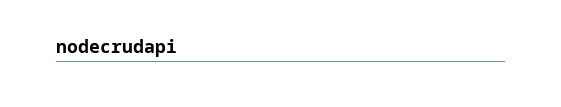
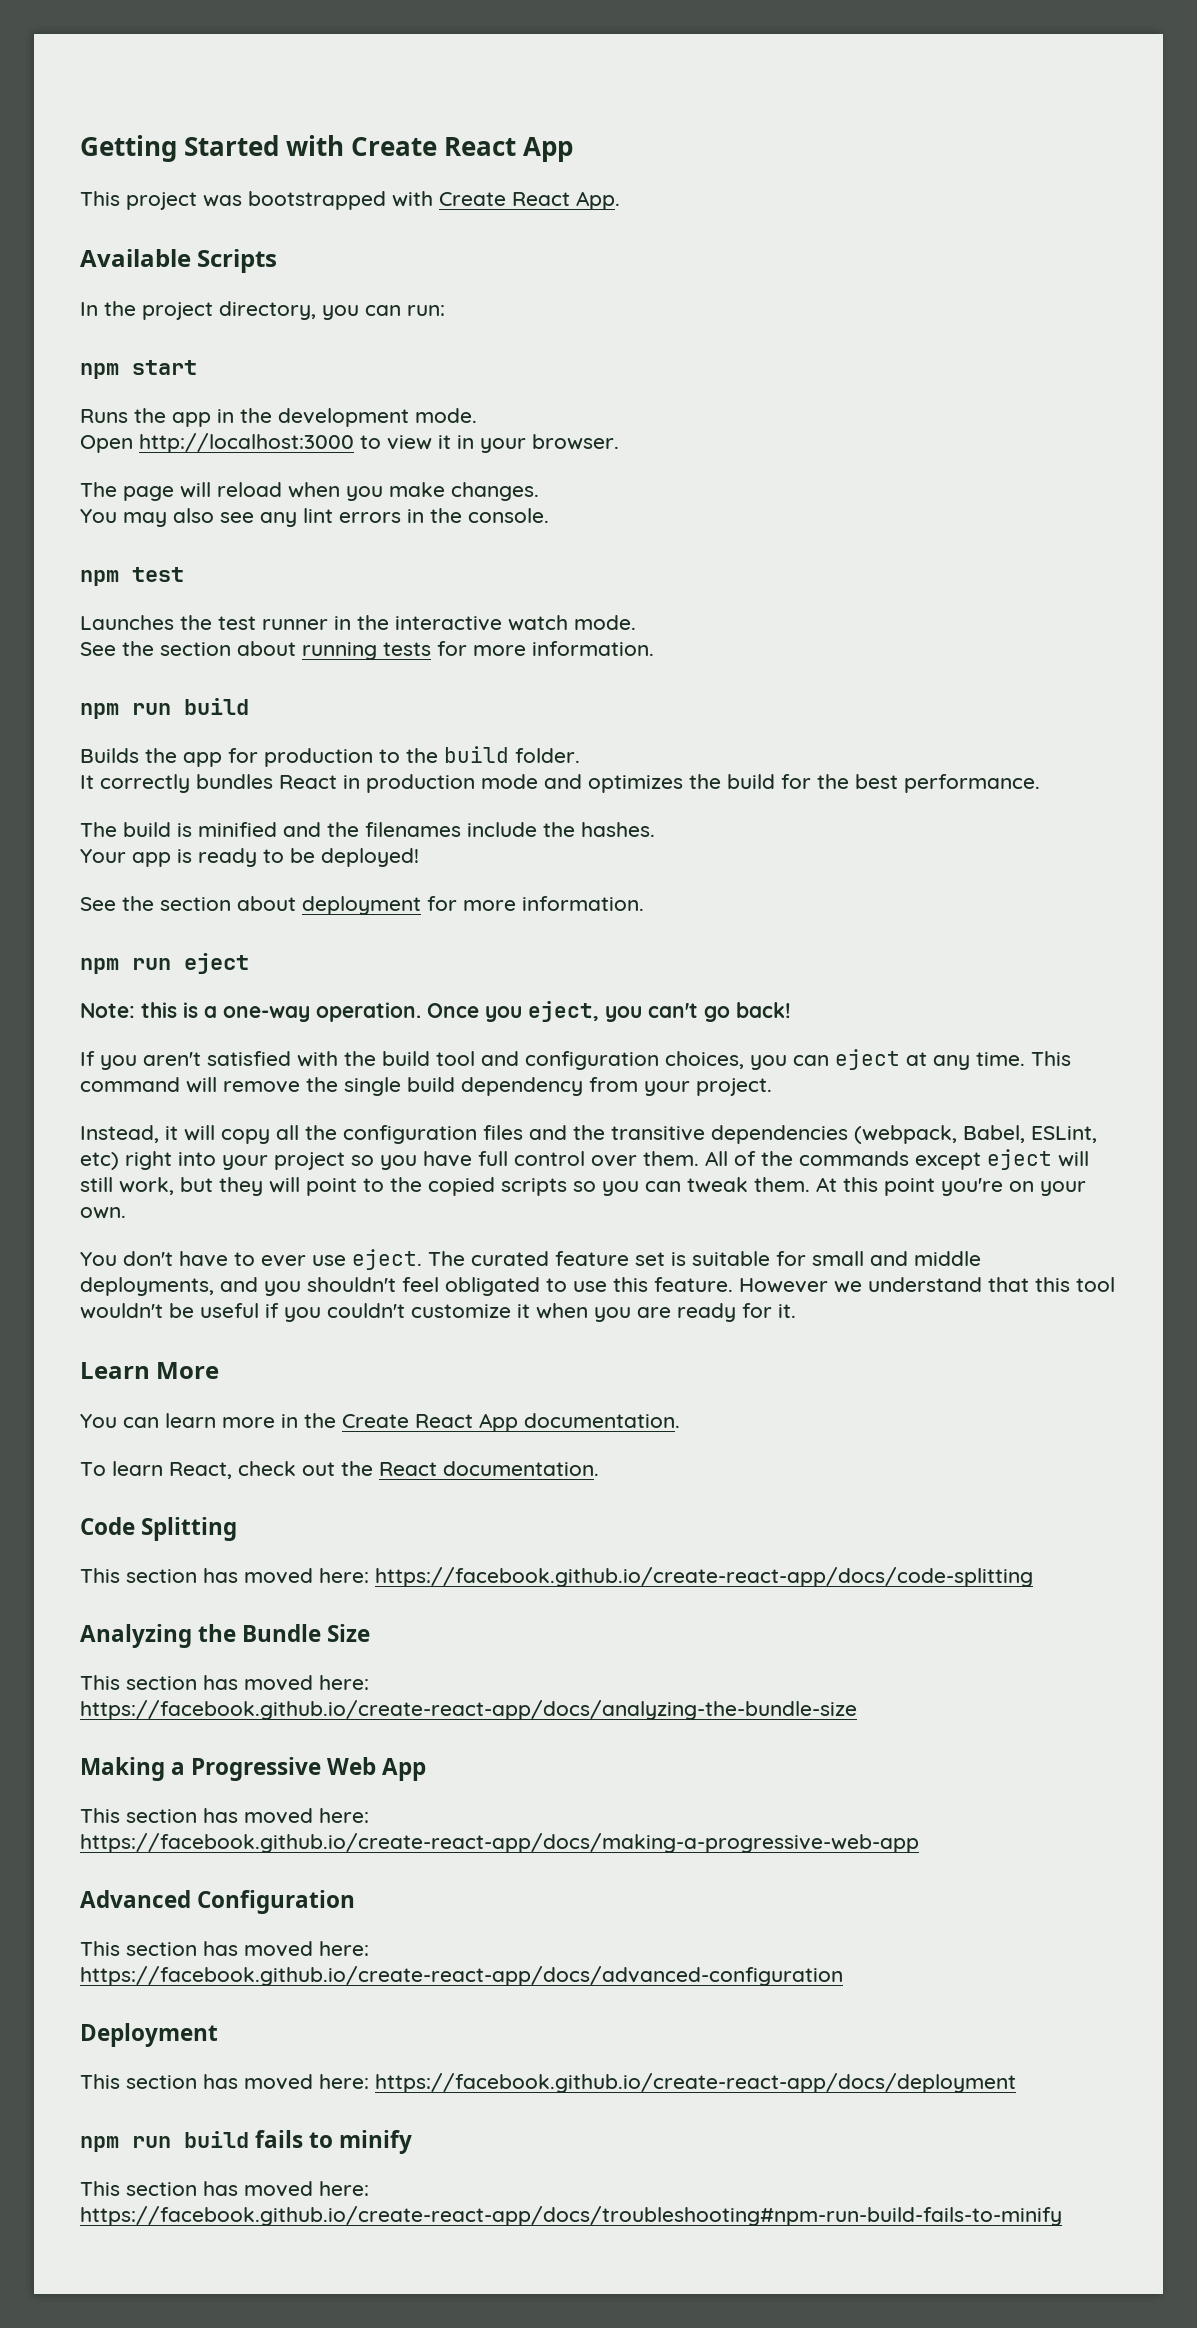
[56,39,177,57] nodecrudapi -> [80,135,574,162] [80,191,620,210] [80,249,278,273] [80,301,445,320] [80,360,197,379] [80,408,477,427] [80,433,619,453] [80,482,539,501] [80,508,549,527] [80,567,184,586] [80,615,636,631] [80,641,654,660] [80,698,249,719] [80,746,580,767] [80,774,1040,793] [80,822,655,837] [80,848,419,867] [80,896,644,915] [80,953,249,974] [80,1001,791,1022] [80,1049,1071,1070] [80,1077,772,1096] [80,1125,1097,1144] [80,1149,1089,1170] [80,1177,1086,1196] [80,1207,126,1219] [80,1249,981,1270] [80,1277,1115,1296] [80,1303,796,1322] [80,1362,220,1379] [80,1413,680,1432] [80,1461,599,1479] [80,1517,238,1541] [80,1567,1033,1587] [80,1624,371,1648] [80,1675,369,1691] [80,1700,857,1720] [80,1757,427,1781] [80,1808,369,1824] [80,1833,919,1853] [80,1890,356,1914] [80,1941,369,1957] [80,1966,843,1986] [80,2023,218,2047] [80,2073,1016,2093] [80,2130,413,2154] [80,2181,369,2197] [80,2206,1062,2226] Getting Started with Create React App // This project was bootstrapped with Create React App. // Available Scripts // In the project directory, you can run: // npm start // Runs the app in the development mode. // Open http://localhost:3000 to view it in your browser. // The page will reload when you make changes. // You may also see any lint errors in the console. // npm test // Launches the test runner in the interactive watch mode. // See the section about running tests for more information. // npm run build // Builds the app for production to the build folder. // It correctly bundles React in production mode and optimizes the build for the best performance. // The build is minified and the filenames include the hashes. // Your app is ready to be deployed! // See the section about deployment for more information. // npm run eject // Note: this is a one-way operation. Once you eject, you can't go back! // If you aren't satisfied with the build tool and configuration choices, you can eject at any time. This command will remove the single build dependency from your project. // Instead, it will copy all the configuration files and the transitive dependencies (webpack, Babel, ESLint, etc) right into your project so you have full control over them. All of the commands except eject will still work, but they will point to the copied scripts so you can tweak them. At this point you're on your own. // You don't have to ever use eject. The curated feature set is suitable for small and middle deployments, and you shouldn't feel obligated to use this feature. However we understand that this tool wouldn't be useful if you couldn't customize it when you are ready for it. // Learn More // You can learn more in the Create React App documentation. // To learn React, check out the React documentation. // Code Splitting // This section has moved here: https://facebook.github.io/create-react-app/docs/code-splitting // Analyzing the Bundle Size // This section has moved here: https://facebook.github.io/create-react-app/docs/analyzing-the-bundle-size // Making a Progressive Web App // This section has moved here: https://facebook.github.io/create-react-app/docs/making-a-progressive-web-app // Advanced Configuration // This section has moved here: https://facebook.github.io/create-react-app/docs/advanced-configuration // Deployment // This section has moved here: https://facebook.github.io/create-react-app/docs/deployment // npm run build fails to minify // This section has moved here: https://facebook.github.io/create-react-app/docs/troubleshooting#npm-run-build-fails-to-minify

